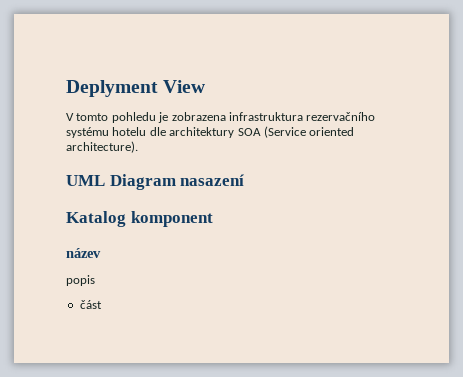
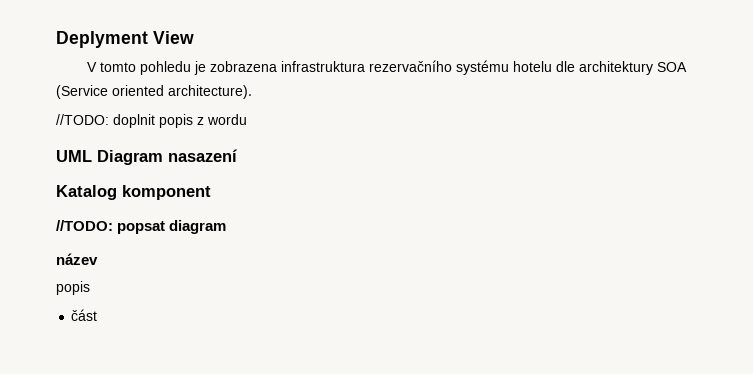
(138, 147) none -> [56,114,247,128] // //TODO: doplnit popis z wordu
(213, 219) none -> [56,220,227,234] // //TODO: popsat diagram

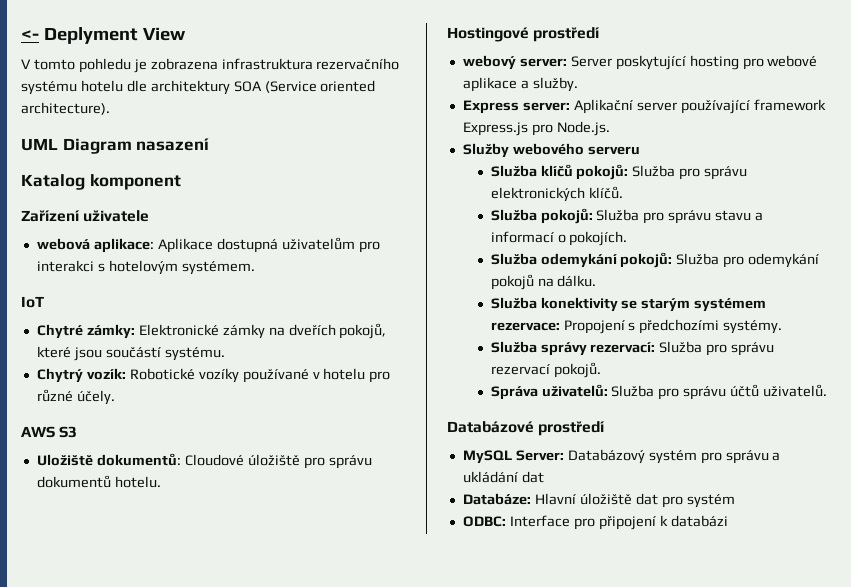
(56, 39) none -> [21,30,39,40] <-
[56,114,247,128] // //TODO: doplnit popis z wordu -> (110, 108) none
[56,220,227,234] [56,253,98,265] [56,281,90,295] [71,309,98,321] //TODO: popsat diagram // název // popis // část -> [21,210,150,222] [36,237,380,253] [36,260,255,275] [21,296,44,308] [36,323,387,339] [36,346,225,361] [36,368,391,383] [36,389,115,405] [21,426,78,438] [36,453,372,469] [36,475,161,488] [447,27,601,42] [462,55,818,70] [462,77,578,92] [462,99,826,114] [462,121,610,136] [462,143,640,158] [490,164,748,180] [490,186,623,202] [490,208,764,224] [490,231,628,246] [490,252,821,268] [490,274,597,290] [490,297,767,312] [490,319,783,334] [490,341,775,356] [490,362,601,378] [490,384,828,400] [447,421,606,436] [462,449,781,464] [462,471,544,483] [462,493,735,508] [462,515,728,530] Zařízení uživatele // webová aplikace: Aplikace dostupná uživatelům pro interakci s hotelovým systémem. // IoT // Chytré zámky: Elektronické zámky na dveřích pokojů, které jsou součástí systému. // Chytrý vozík: Robotické vozíky používané v hotelu pro různé účely. // AWS S3 // Uložiště dokumentů: Cloudové úložiště pro správu dokumentů hotelu. // Hostingové prostředí // webový server: Server poskytující hosting pro webové aplikace a služby. // Express server: Aplikační server používající framework Express.js pro Node.js. // Služby webového serveru // Služba klíčů pokojů: Služba pro správu elektronických klíčů. // Služba pokojů: Služba pro správu stavu a informací o pokojích. // Služba odemykání pokojů: Služba pro odemykání pokojů na dálku. // Služba konektivity se starým systémem rezervace: Propojení s předchozími systémy. // Služba správy rezervací: Služba pro správu rezervací pokojů. // Správa uživatelů: Služba pro správu účtů uživatelů. // Databázové prostředí // MySQL Server: Databázový systém pro správu a ukládání dat // Databáze: Hlavní úložiště dat pro systém // ODBC: Interface pro připojení k databázi

